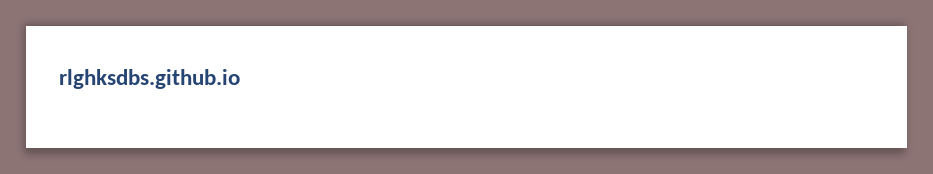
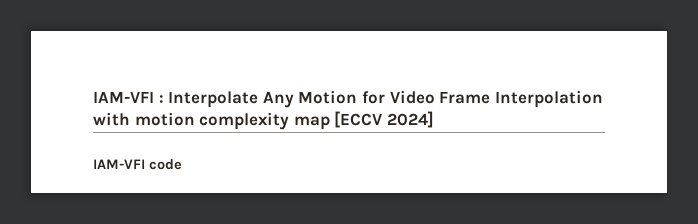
[59,69,240,89] rlghksdbs.github.io -> [93,90,603,108] [93,111,434,130] [93,159,182,170] IAM-VFI : Interpolate Any Motion for Video Frame Interpolation with motion complexity map [ECCV 2024] // IAM-VFI code

